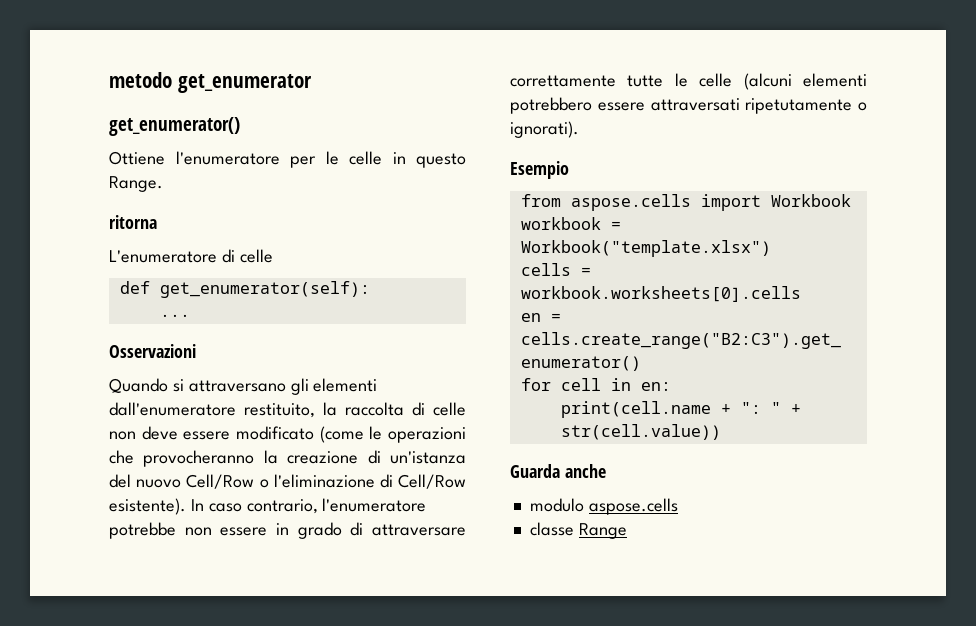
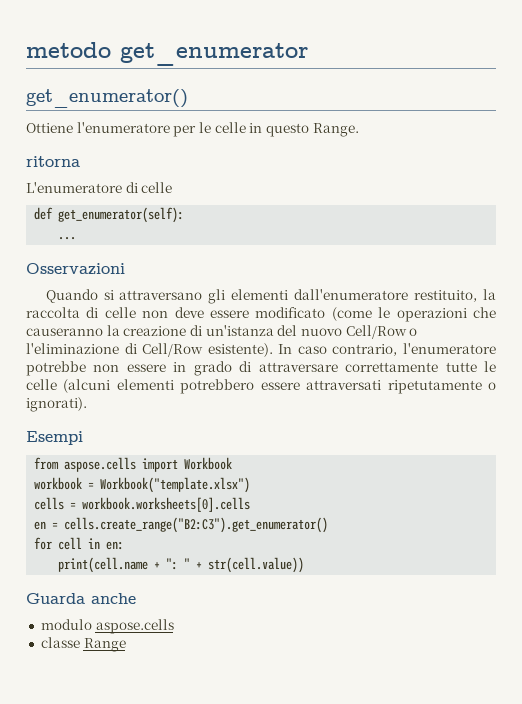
[143,450,255,467] provocheranno -> [26,328,103,336] causeranno
[510,161,569,179] Esempio -> [26,431,83,445] Esempi

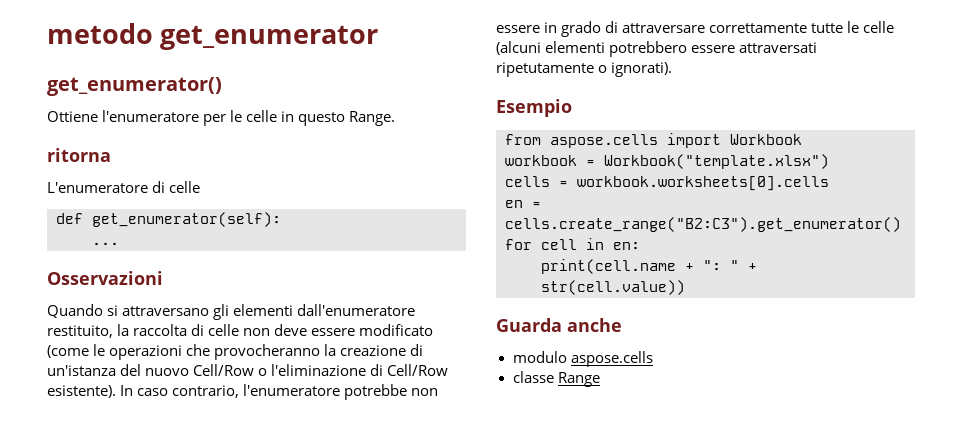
[26,328,103,336] causeranno -> [214,344,321,360] provocheranno
[26,431,83,445] Esempi -> [496,99,572,117] Esempio

